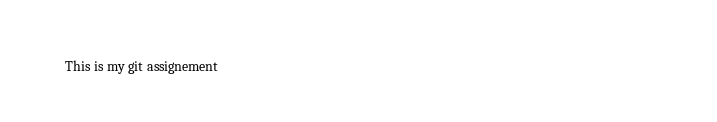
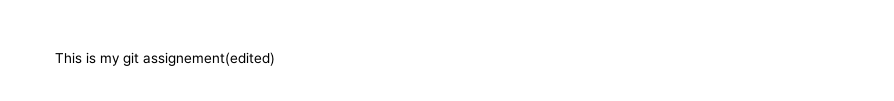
[147,61,219,74] assignement -> [143,52,275,66] assignement(edited)

